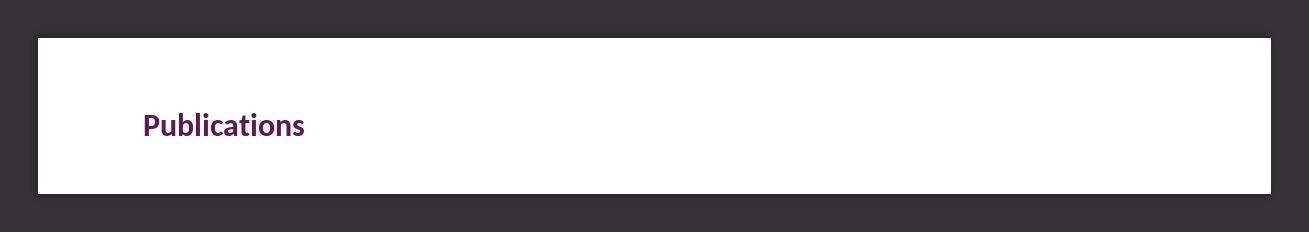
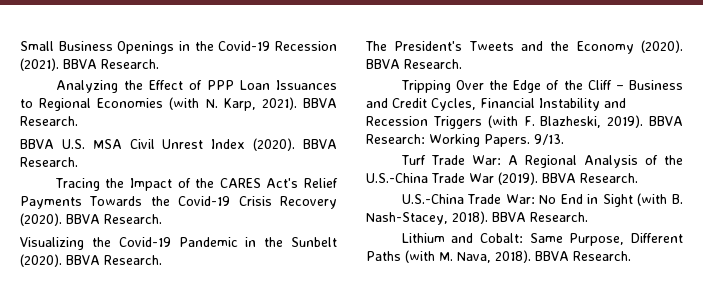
[143,113,305,136] Publications -> [20,41,337,54] [20,58,159,71] [55,80,337,93] [20,97,337,111] [20,116,78,126] [20,138,337,151] [20,157,78,167] [54,178,338,191] [20,196,337,209] [20,213,162,226] [20,237,337,250] [20,254,162,267] [365,40,683,54] [366,59,462,69] [400,80,683,93] [366,98,626,111] [366,115,683,129] [366,134,564,147] [400,155,683,168] [366,172,638,185] [401,193,683,207] [366,211,588,225] [401,233,683,246] [366,250,631,263] Small Business Openings in the Covid-19 Recession (2021). BBVA Research. // Analyzing the Effect of PPP Loan Issuances to Regional Economies (with N. Karp, 2021). BBVA Research. // BBVA U.S. MSA Civil Unrest Index (2020). BBVA Research. // Tracing the Impact of the CARES Act's Relief Payments Towards the Covid-19 Crisis Recovery (2020). BBVA Research. // Visualizing the Covid-19 Pandemic in the Sunbelt (2020). BBVA Research. // The President's Tweets and the Economy (2020). BBVA Research. // Tripping Over the Edge of the Cliff – Business and Credit Cycles, Financial Instability and Recession Triggers (with F. Blazheski, 2019). BBVA Research: Working Papers. 9/13. // Turf Trade War: A Regional Analysis of the U.S.-China Trade War (2019). BBVA Research. // U.S.-China Trade War: No End in Sight (with B. Nash-Stacey, 2018). BBVA Research. // Lithium and Cobalt: Same Purpose, Different Paths (with M. Nava, 2018). BBVA Research.

